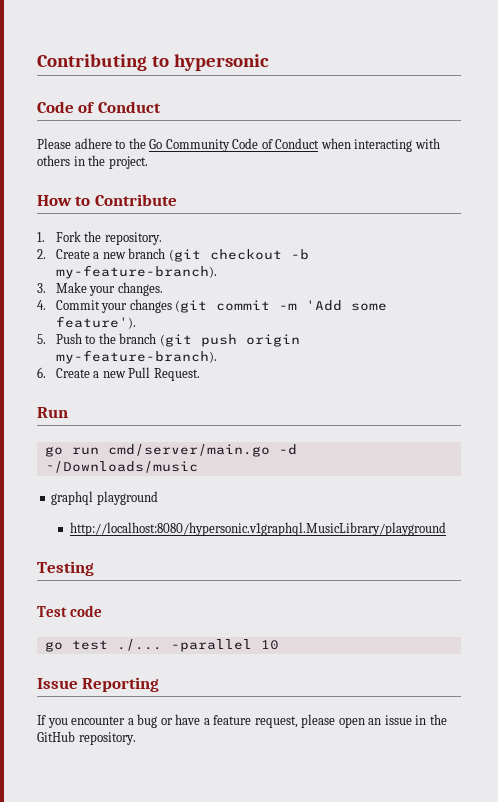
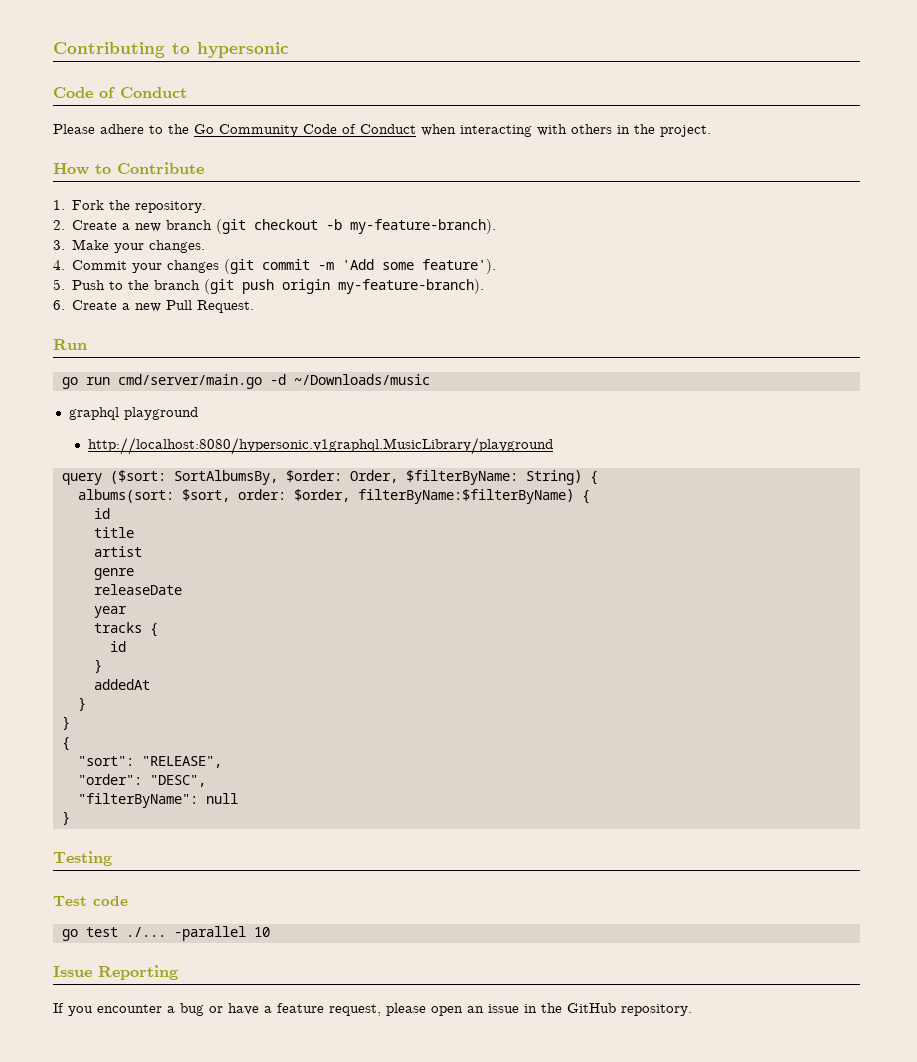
(447, 529) none -> [61,470,598,485] [77,489,590,504] [93,508,110,519] [93,527,134,538] [93,546,142,557] [93,568,134,580] [93,584,182,595] [93,606,127,618] [93,622,158,637] [109,641,126,652] [93,659,102,673] [93,679,150,690] [77,697,86,711] [61,716,70,730] [61,737,70,751] [77,756,222,768] [77,774,206,787] [77,793,238,808] [61,811,70,825] // query ($sort: SortAlbumsBy, $order: Order, $filterByName: String) { // albums(sort: $sort, order: $order, filterByName:$filterByName) { // id // title // artist // genre // releaseDate // year // tracks { // id // } // addedAt // } // } // { // "sort": "RELEASE", // "order": "DESC", // "filterByName": null // }

